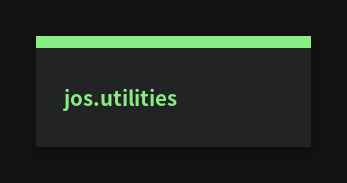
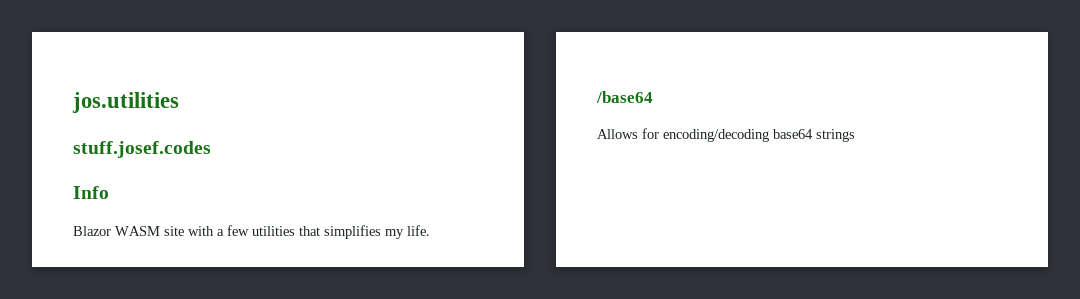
(177, 99) none -> [73,141,211,158] [73,186,109,199] [73,225,430,239] [596,91,653,103] [597,128,855,142] // stuff.josef.codes // Info // Blazor WASM site with a few utilities that simplifies my life. // /base64 // Allows for encoding/decoding base64 strings

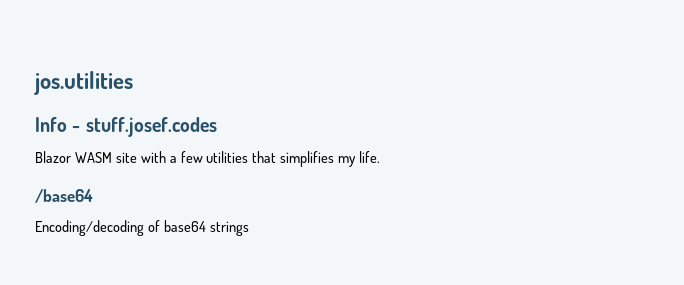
(179, 102) none -> [35,117,81,132] Info -
[73,186,109,199] // Info -> (217, 127) none
[597,128,769,142] Allows for encoding/decoding -> [35,220,160,236] Encoding/decoding of

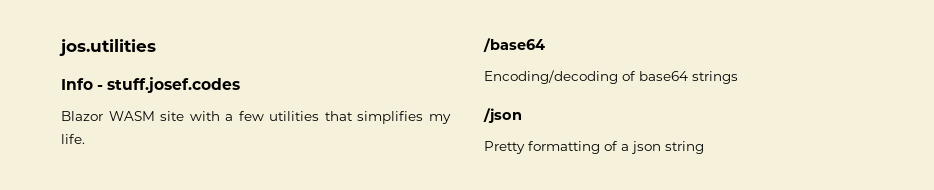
(249, 228) none -> [483,108,522,123] [484,141,704,154] // /json // Pretty formatting of a json string

